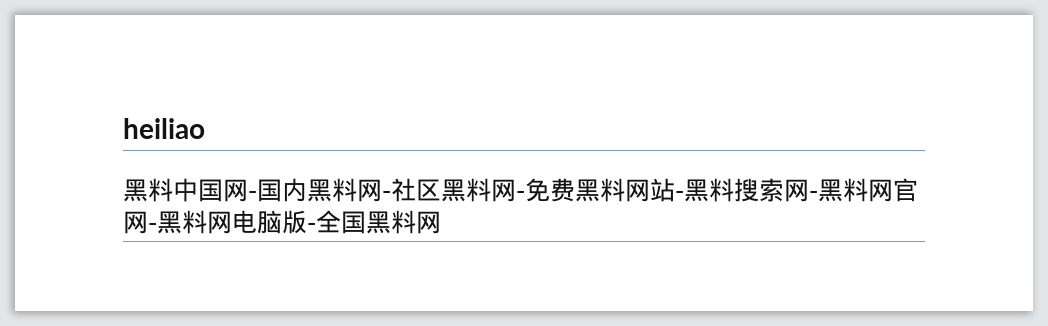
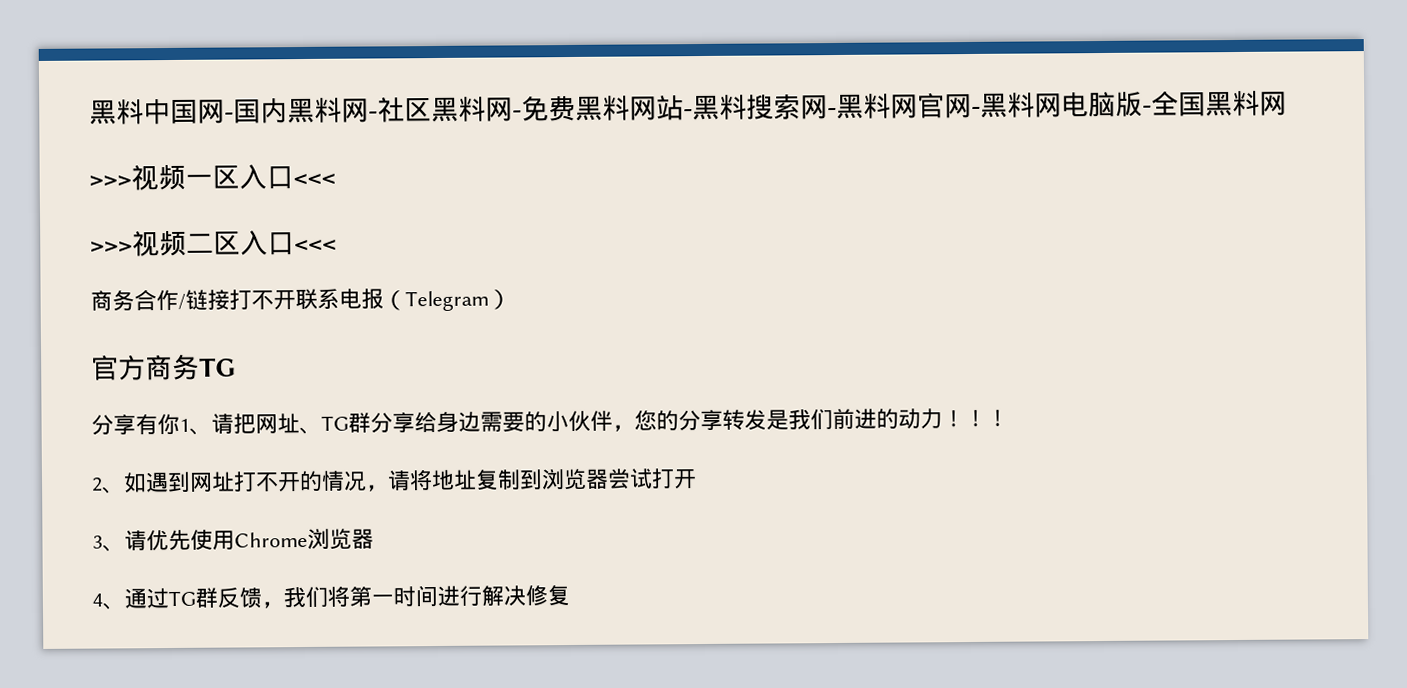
[123,118,205,139] heiliao // -> (89, 112) none
(441, 222) none -> [89,164,336,191] [90,230,337,257] [90,288,511,312] [91,353,236,381] [91,407,1009,436] [91,468,697,494] [92,528,374,552] [92,585,570,610] // >>>视频一区入口<<< // >>>视频二区入口<<< // 商务合作/链接打不开联系电报（Telegram） // 官方商务TG // 分享有你1、请把网址、TG群分享给身边需要的小伙伴，您的分享转发是我们前进的动力！！！ // 2、如遇到网址打不开的情况，请将地址复制到浏览器尝试打开 // 3、请优先使用Chrome浏览器 // 4、通过TG群反馈，我们将第一时间进行解决修复

